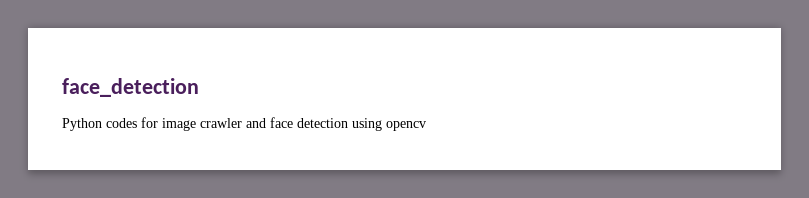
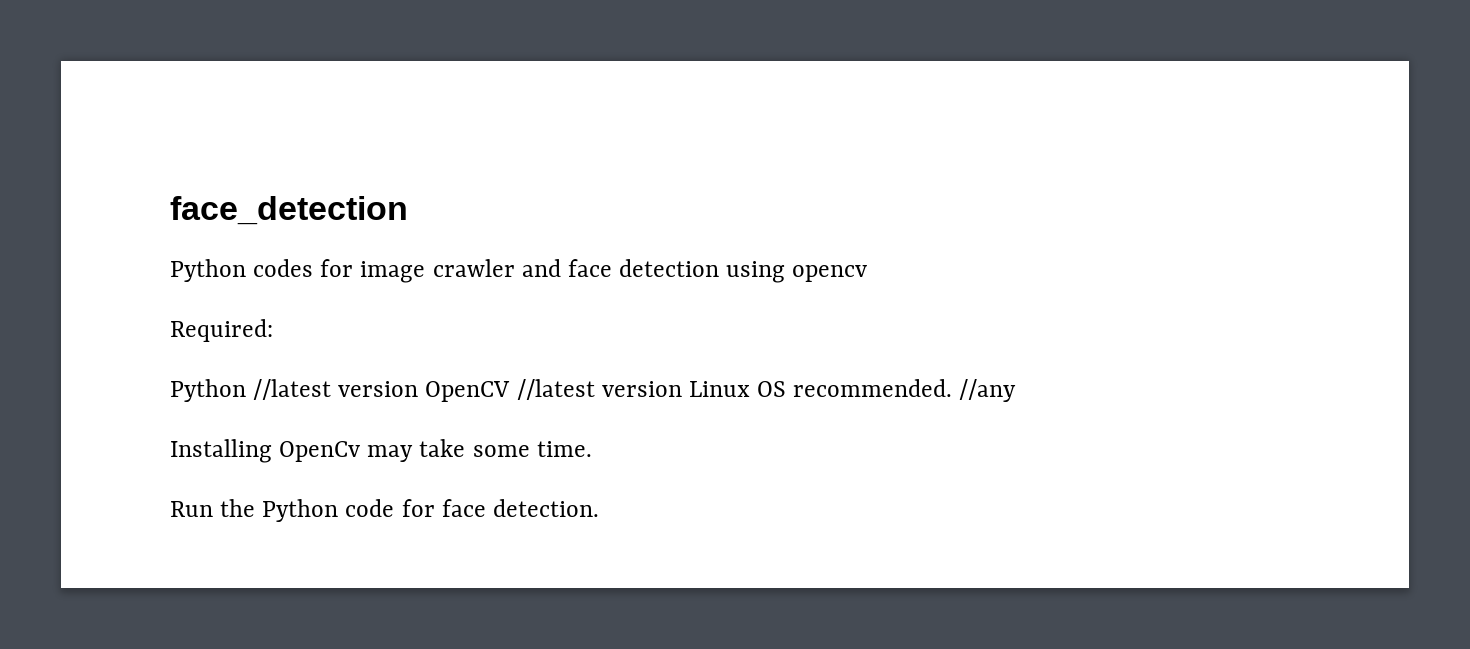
(426, 126) none -> [170,319,273,342] [170,379,1017,402] [170,439,592,463] [170,499,599,522] // Required: // Python //latest version OpenCV //latest version Linux OS recommended. //any // Installing OpenCv may take some time. // Run the Python code for face detection.

